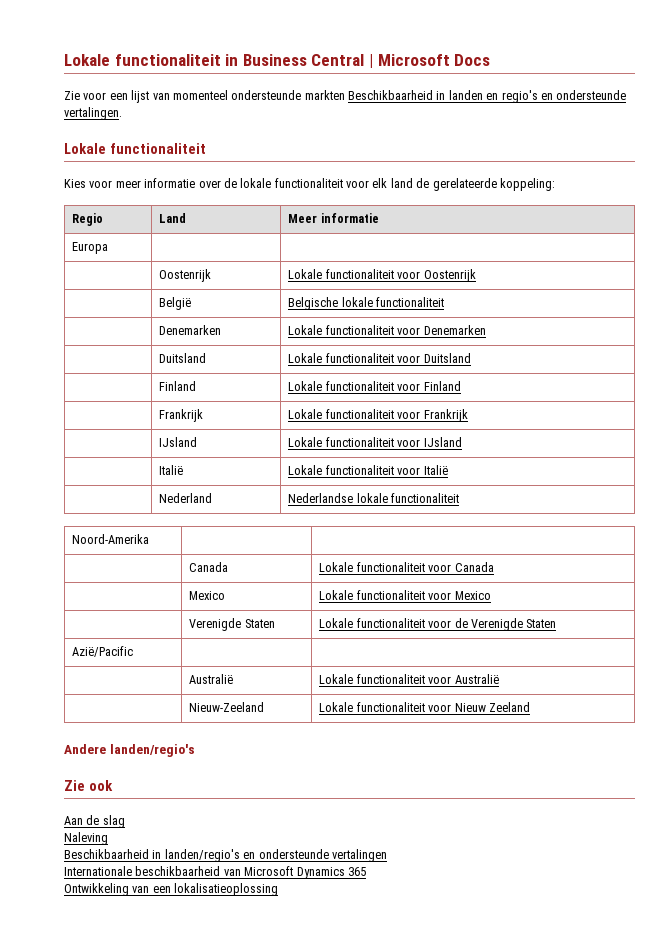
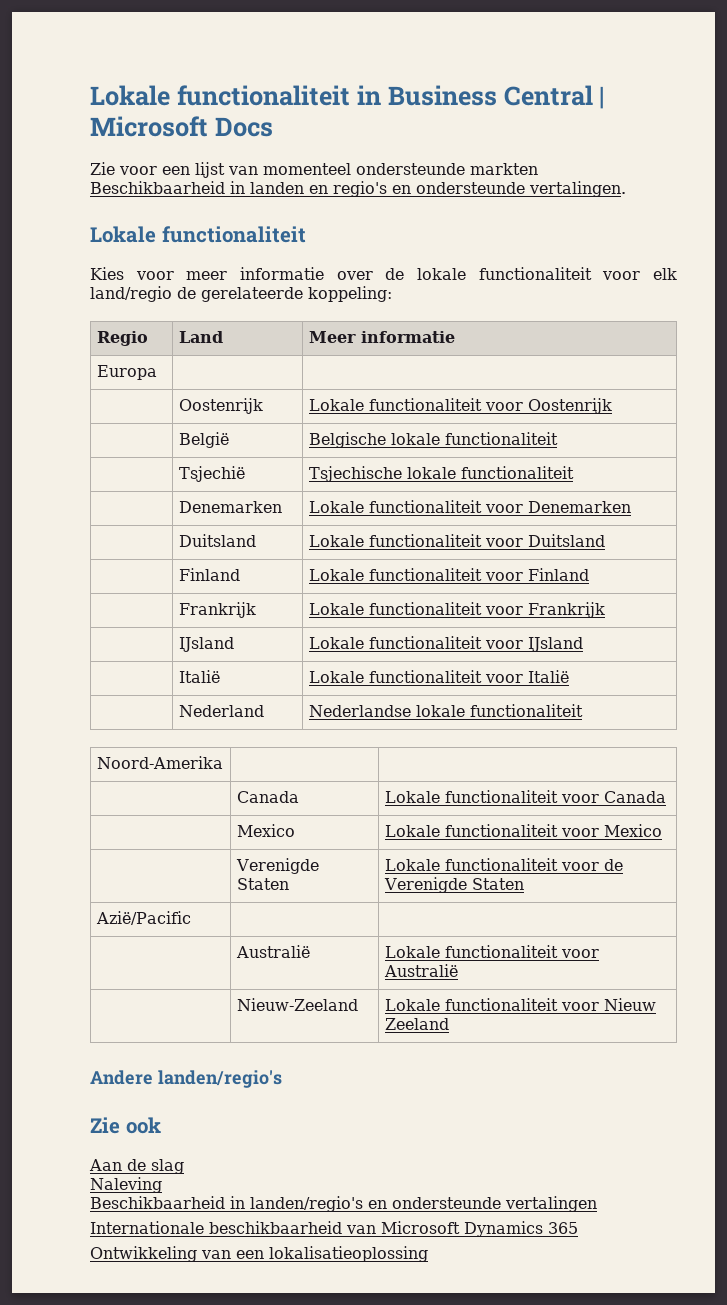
[390,178,413,188] land -> [90,286,172,302] land/regio
(445, 302) none -> [178,466,245,482] [308,466,574,482] // | Tsjechië | Tsjechische lokale functionaliteit

